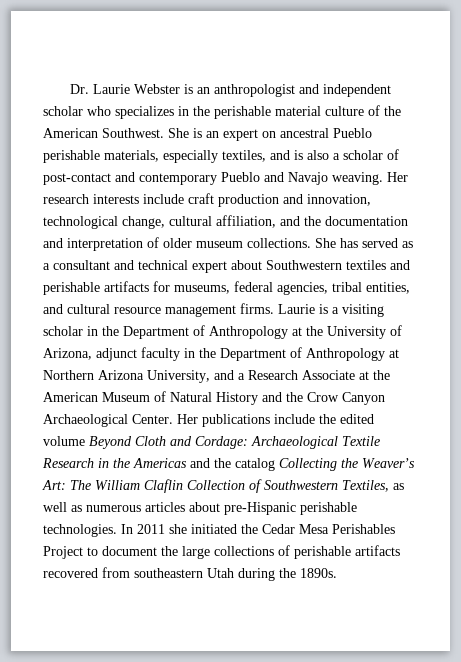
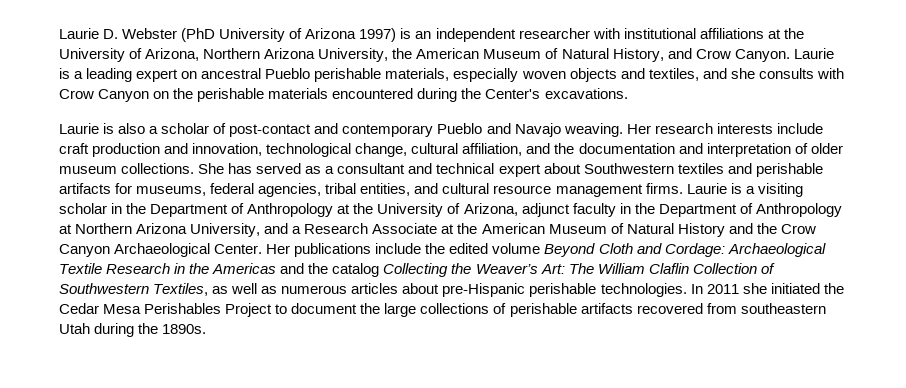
[70,84,392,97] [43,105,401,119] [43,128,219,138] Dr. Laurie Webster is an anthropologist and independent scholar who specializes in the perishable material culture of the American Southwest. She is an -> [59,28,804,42] [59,48,834,62] [59,68,133,82] Laurie D. Webster (PhD University of Arizona 1997) is an independent researcher with institutional affiliations at the University of Arizona, Northern Arizona University, the American Museum of Natural History, and Crow Canyon. Laurie is a leading
[222,150,290,162] textiles, and -> [521,68,844,82] [59,88,628,102] [59,123,99,134] woven objects and textiles, and she consults with Crow Canyon on the perishable materials encountered during the Center's excavations. // Laurie

